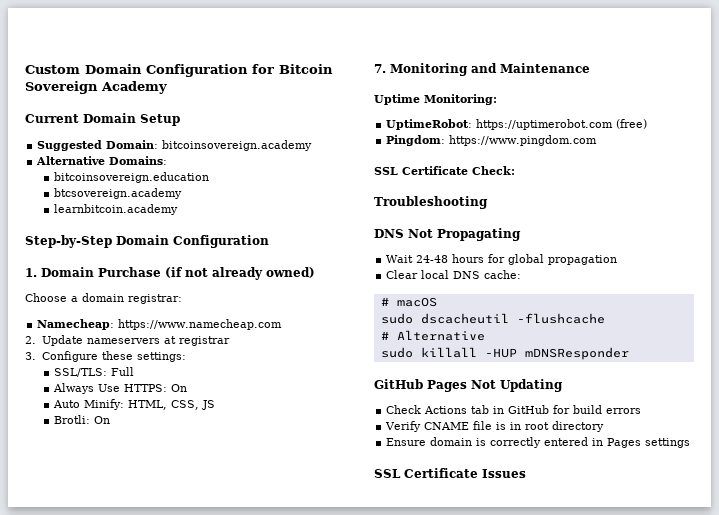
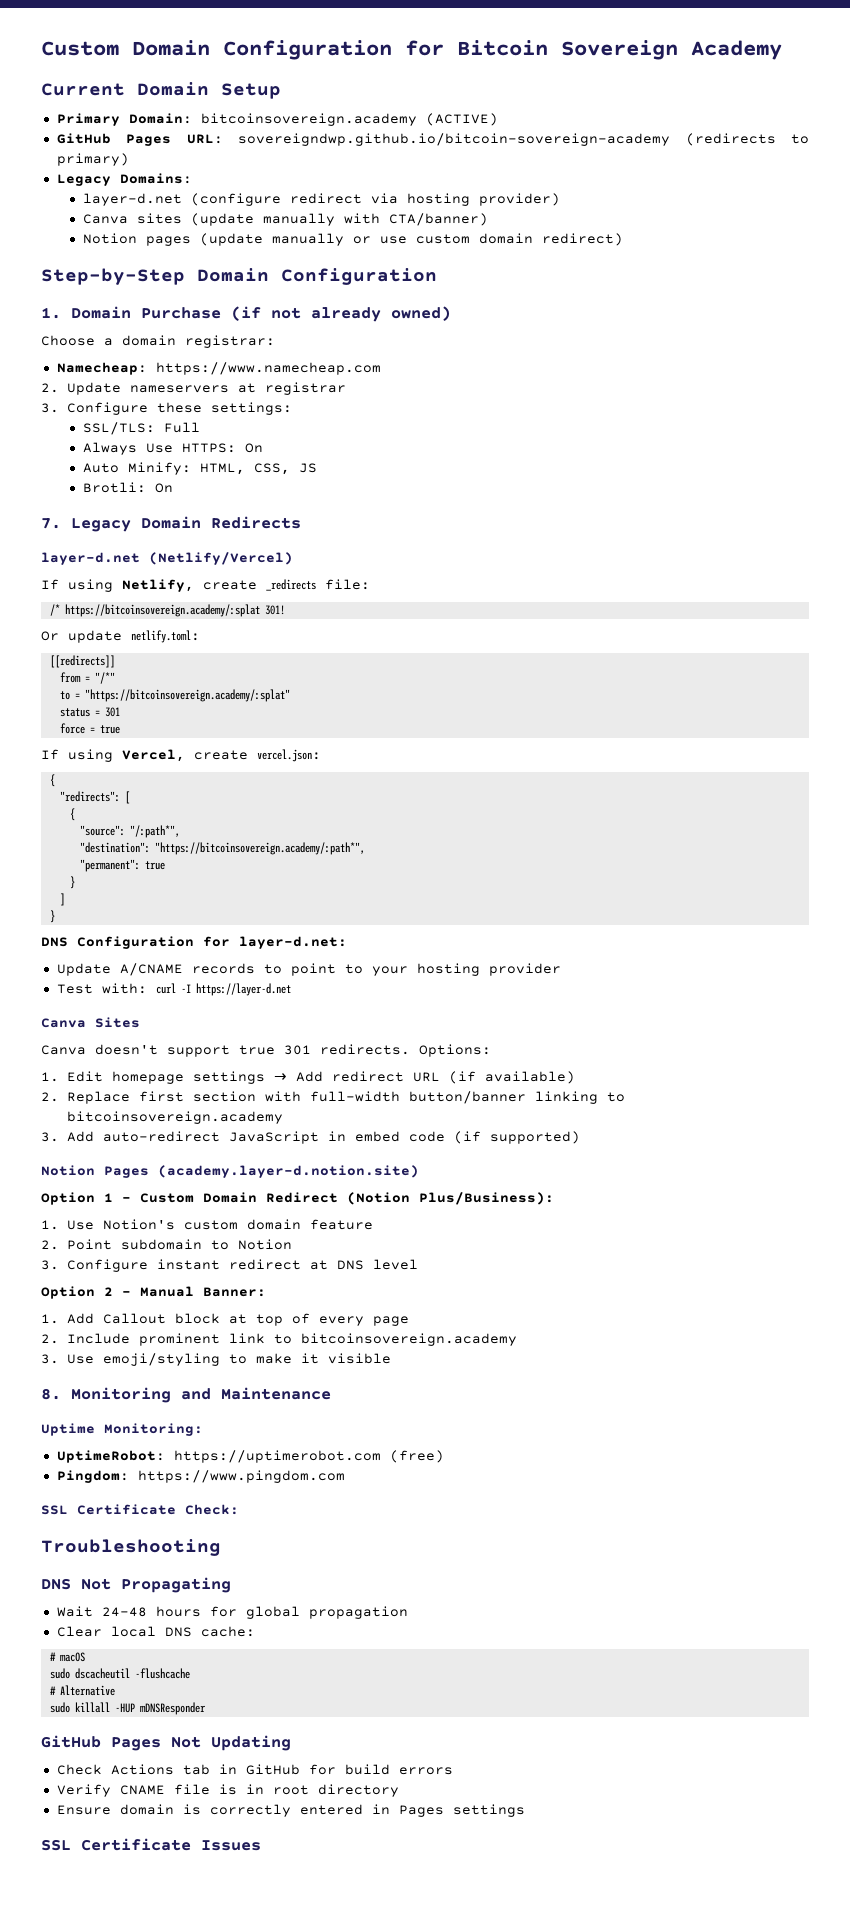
[37,140,103,151] Suggested -> [56,113,120,126] Primary
[36,156,168,165] [53,172,209,183] [53,188,182,199] [53,204,178,215] // Alternative Domains: // bitcoinsovereign.education // btcsovereign.academy // learnbitcoin.academy -> [425,113,498,126] [56,133,809,146] [56,153,129,166] [56,173,192,186] [83,193,561,206] [83,213,489,226] [83,233,624,246] (ACTIVE) // GitHub Pages URL: sovereigndwp.github.io/bitcoin-sovereign-academy (redirects to primary) // Legacy Domains: // layer-d.net (configure redirect via hosting provider) // Canva sites (update manually with CTA/banner) // Notion pages (update manually or use custom domain redirect)
(386, 68) none -> [71,516,301,532] [41,552,293,565] [41,579,370,592] [49,604,285,617] [41,630,200,643] [49,655,115,668] [59,672,115,684] [59,689,290,702] [59,707,120,717] [59,723,120,734] [41,749,321,762] [49,774,55,787] [59,791,130,804] [69,808,75,821] [79,825,180,838] [79,842,365,855] [79,859,165,872] [69,876,75,889] [59,893,65,906] [49,910,55,923] [41,936,347,949] [56,963,561,976] [56,983,291,996] [41,1017,140,1028] [41,1044,491,1057] [41,1071,576,1084] [41,1091,626,1104] [67,1111,284,1124] [41,1131,581,1144] [41,1165,419,1178] [41,1192,554,1205] [41,1219,374,1230] [41,1239,293,1250] [41,1259,419,1272] [41,1286,266,1299] [41,1313,410,1326] [41,1333,518,1346] [41,1353,392,1366] [41,1388,61,1400] Legacy Domain Redirects // layer-d.net (Netlify/Vercel) // If using Netlify, create _redirects file: // /* https://bitcoinsovereign.academy/:splat 301! // Or update netlify.toml: // [[redirects]] // from = "/*" // to = "https://bitcoinsovereign.academy/:splat" // status = 301 // force = true // If using Vercel, create vercel.json: // { // "redirects": [ // { // "source": "/:path*", // "destination": "https://bitcoinsovereign.academy/:path*", // "permanent": true // } // ] // } // DNS Configuration for layer-d.net: // Update A/CNAME records to point to your hosting provider // Test with: curl -I https://layer-d.net // Canva Sites // Canva doesn't support true 301 redirects. Options: // 1. Edit homepage settings → Add redirect URL (if available) // 2. Replace first section with full-width button/banner linking to bitcoinsovereign.academy // 3. Add auto-redirect JavaScript in embed code (if supported) // Notion Pages (academy.layer-d.notion.site) // Option 1 - Custom Domain Redirect (Notion Plus/Business): // 1. Use Notion's custom domain feature // 2. Point subdomain to Notion // 3. Configure instant redirect at DNS level // Option 2 - Manual Banner: // 1. Add Callout block at top of every page // 2. Include prominent link to bitcoinsovereign.academy // 3. Use emoji/styling to make it visible // 8.

